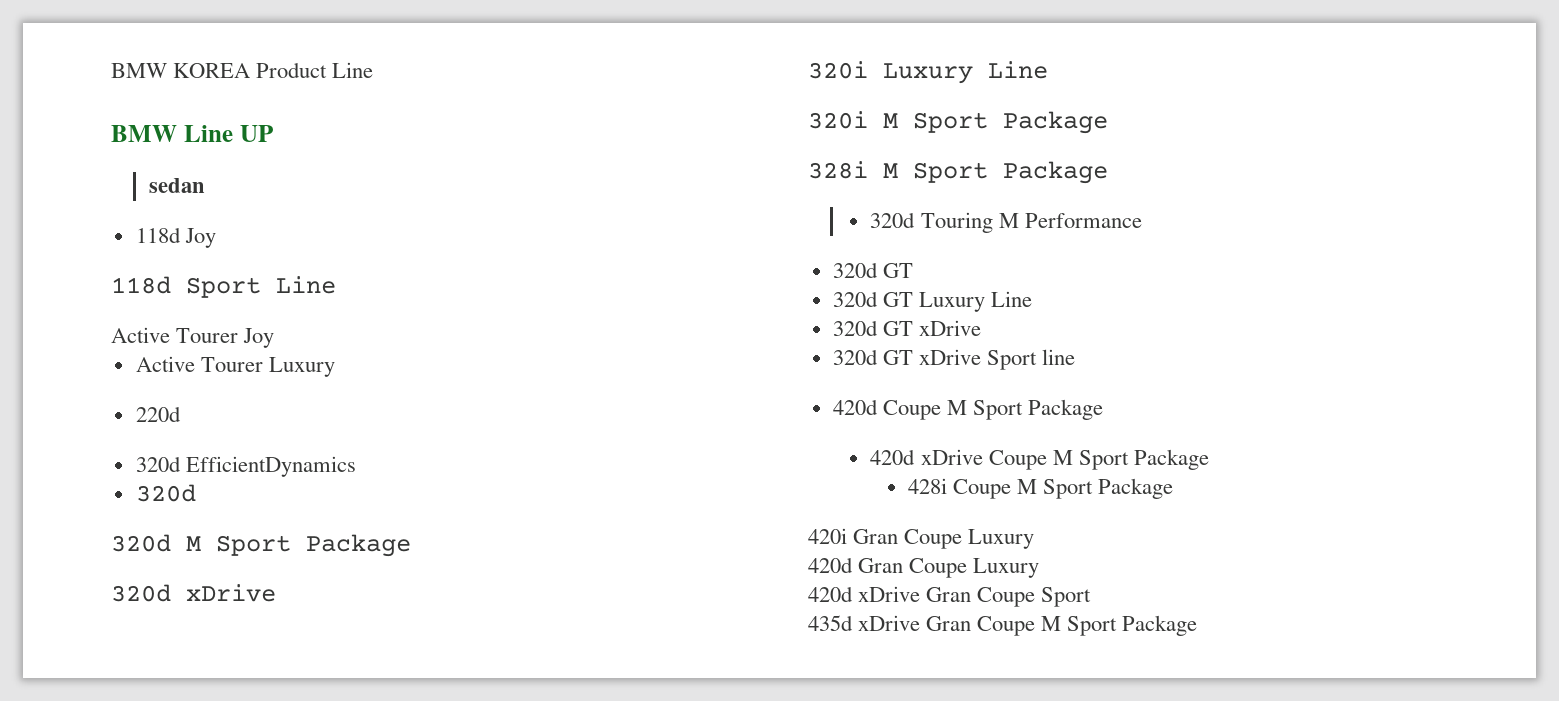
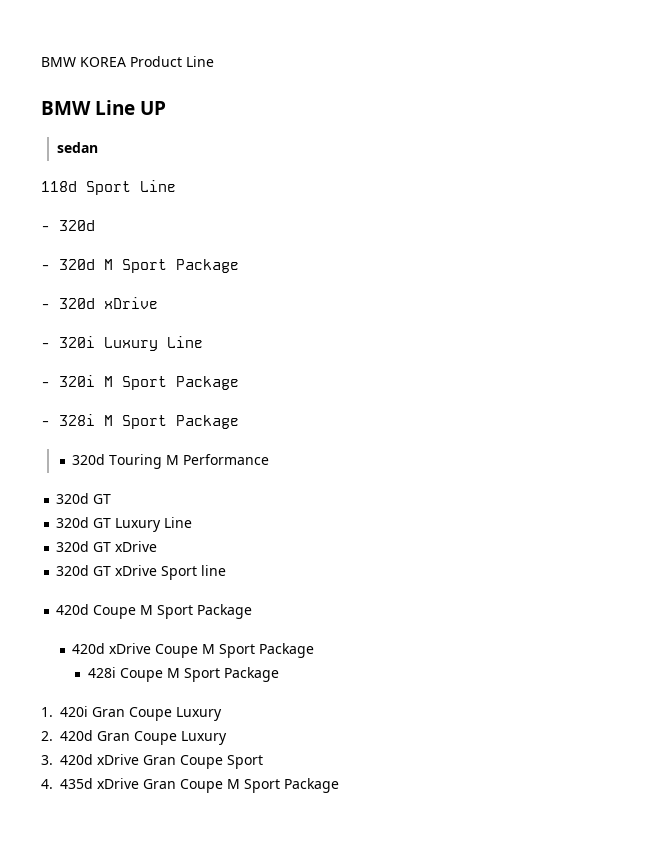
[135,227,216,248] // 118d Joy -> (98, 147) none
[111,327,275,348] [135,356,335,377] [135,406,181,422] [135,456,356,477] Active Tourer Joy // Active Tourer Luxury // 220d // 320d EfficientDynamics // -> [41,226,50,231] -
(196, 493) none -> [41,265,50,270] -
(411, 545) none -> [41,304,50,309] -
(276, 593) none -> [41,343,50,348] -
(1048, 70) none -> [41,382,50,387] -
(1108, 122) none -> [41,421,50,426] -
(1174, 488) none -> [41,707,53,717] 1.
(1035, 539) none -> [41,731,53,741] 2.
(1040, 568) none -> [41,755,53,765] 3.
(1092, 597) none -> [41,779,53,789] 4.

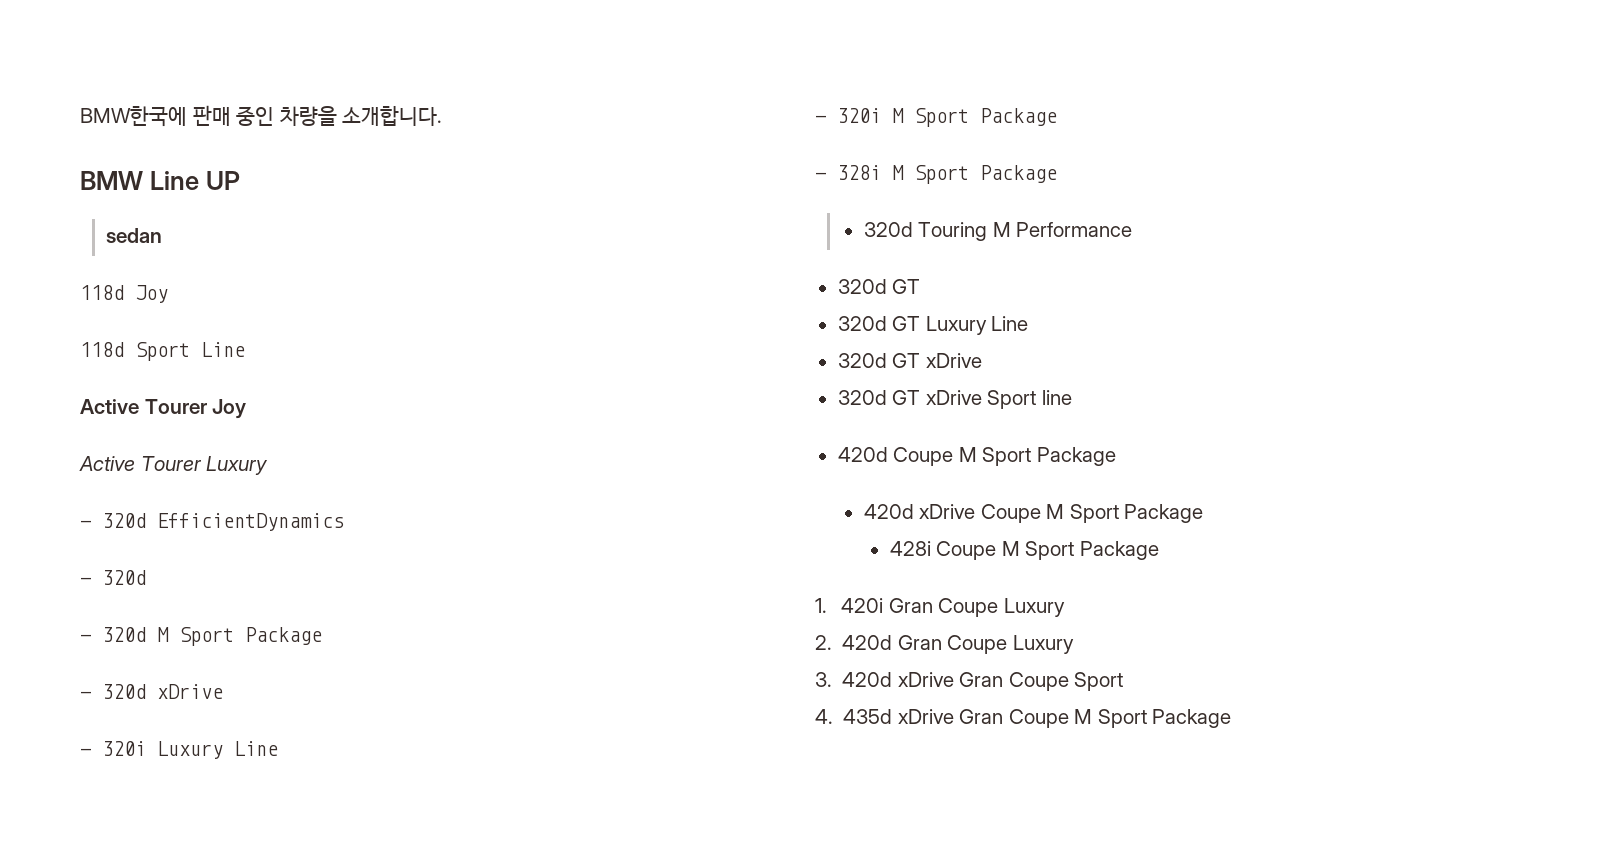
[41,56,214,67] BMW KOREA Product Line -> [80,105,443,127] BMW한국에 판매 중인 차량을 소개합니다.
(98, 147) none -> [80,285,168,303] // 118d Joy
(176, 186) none -> [80,399,247,419] [79,456,269,475] [80,513,344,531] // Active Tourer Joy // Active Tourer Luxury // - 320d EfficientDynamics

